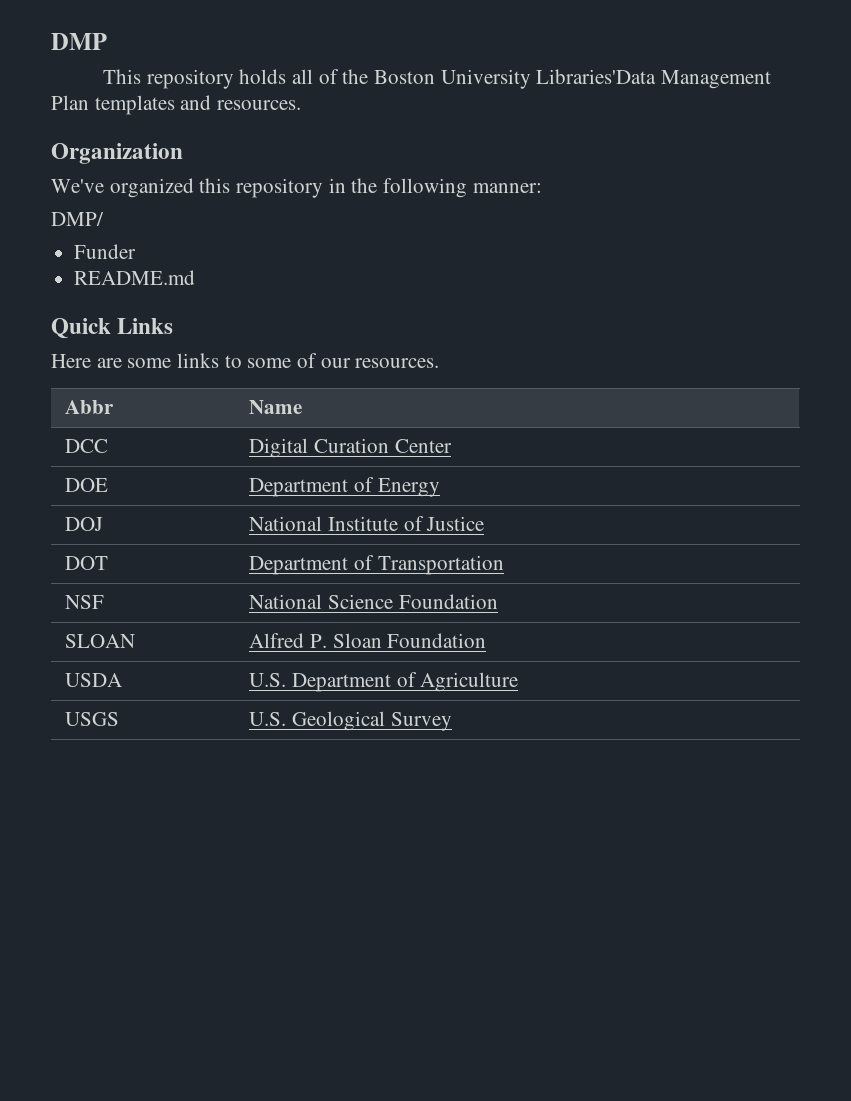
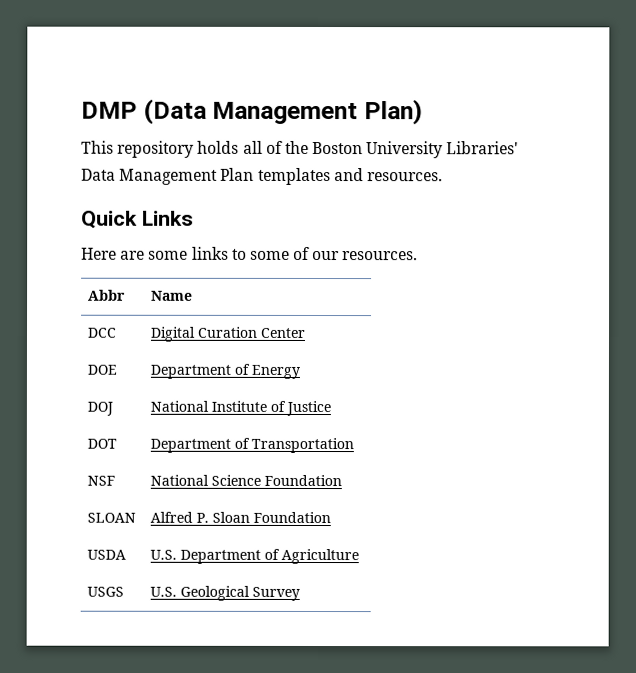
(107, 41) none -> [142,98,423,126] (Data Management Plan)
[536,69,657,84] Libraries'Data -> [446,141,519,155] [81,168,116,181] Libraries' Data
[51,143,183,164] [51,178,542,198] [51,212,104,226] [74,244,137,259] [74,270,196,285] // Organization // We've organized this repository in the following manner: // DMP/ // Funder // README.md -> (443, 177) none

